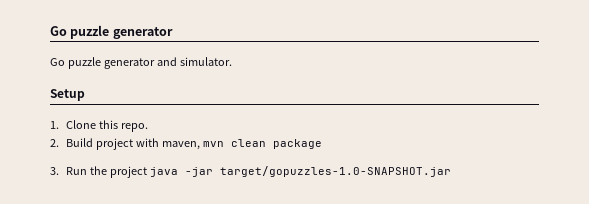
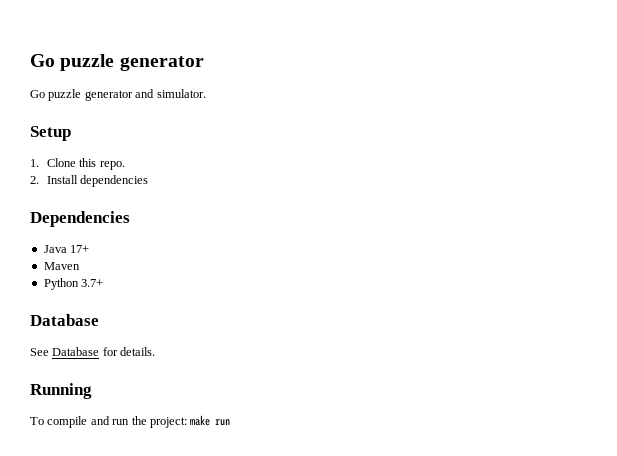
[65,138,322,150] [50,166,451,178] Build project with maven, mvn clean package // 3. Run the project java -jar target/gopuzzles-1.0-SNAPSHOT.jar -> [46,175,149,187] [30,211,130,227] [43,245,90,253] [43,262,80,270] [43,278,104,290] [30,314,99,326] [30,347,156,356] [30,383,92,399] [30,415,231,428] Install dependencies // Dependencies // Java 17+ // Maven // Python 3.7+ // Database // See Database for details. // Running // To compile and run the project: make run

